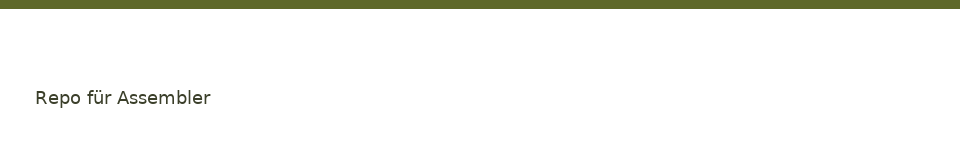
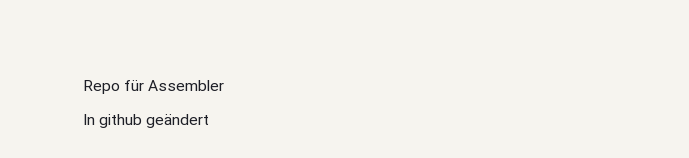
(211, 97) none -> [83,114,210,128] // In github geändert

